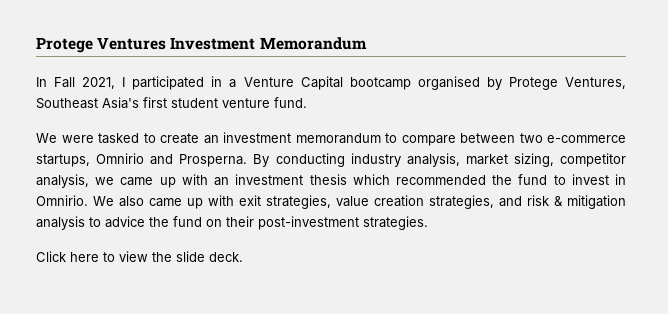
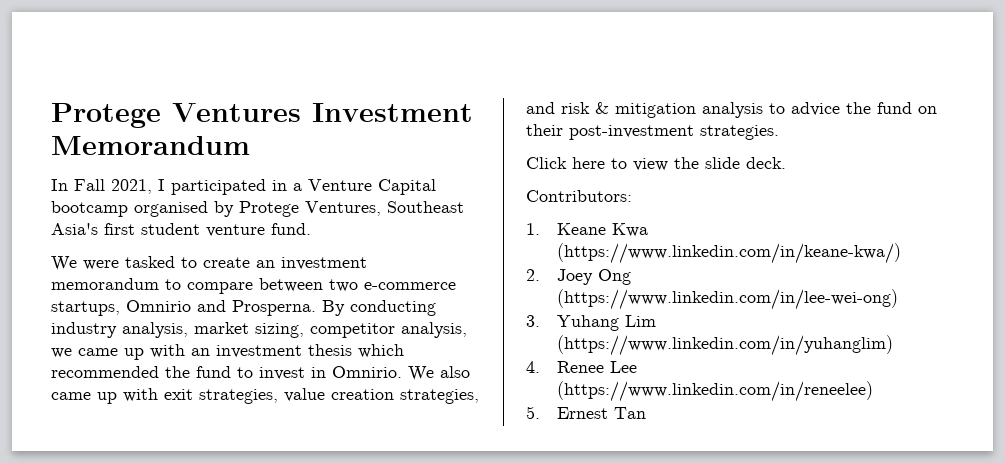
(243, 257) none -> [526,190,632,202] [526,223,649,237] [557,243,902,264] [526,269,632,285] [557,289,899,310] [526,315,657,331] [557,335,894,356] [526,361,638,373] [557,381,874,402] [526,406,647,419] // Contributors: // 1. Keane Kwa (https://www.linkedin.com/in/keane-kwa/) // 2. Joey Ong (https://www.linkedin.com/in/lee-wei-ong) // 3. Yuhang Lim (https://www.linkedin.com/in/yuhanglim) // 4. Renee Lee (https://www.linkedin.com/in/reneelee) // 5. Ernest Tan

